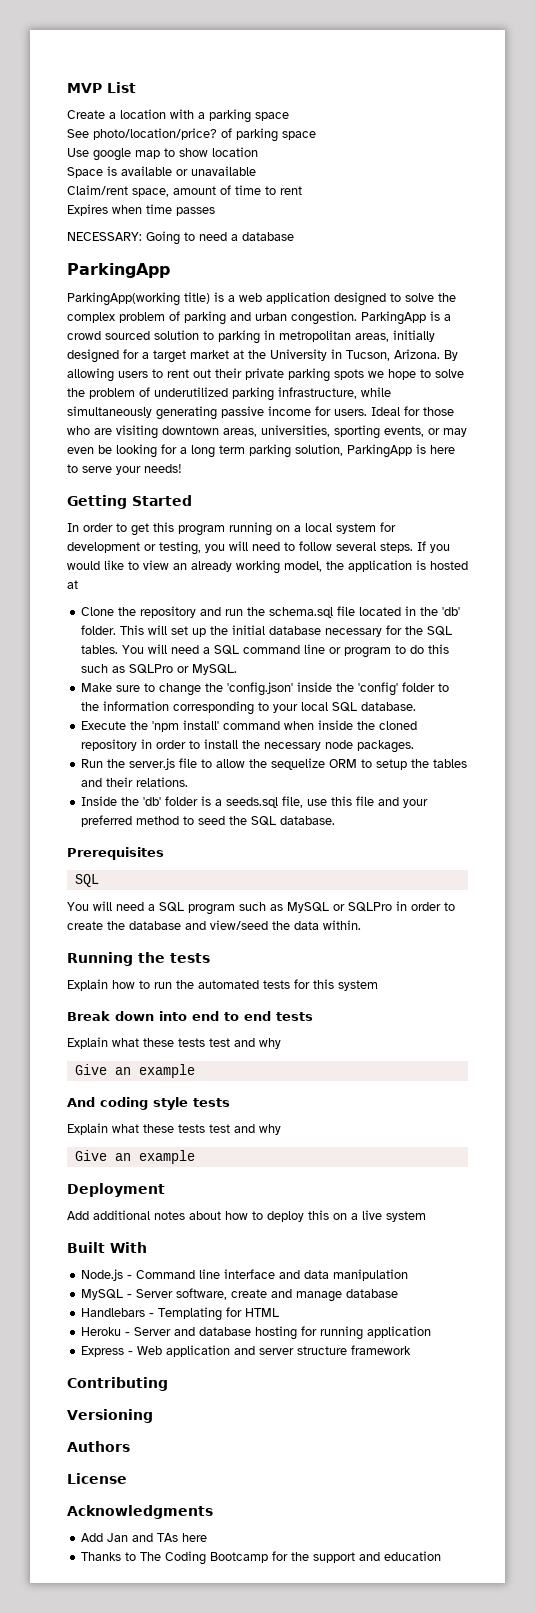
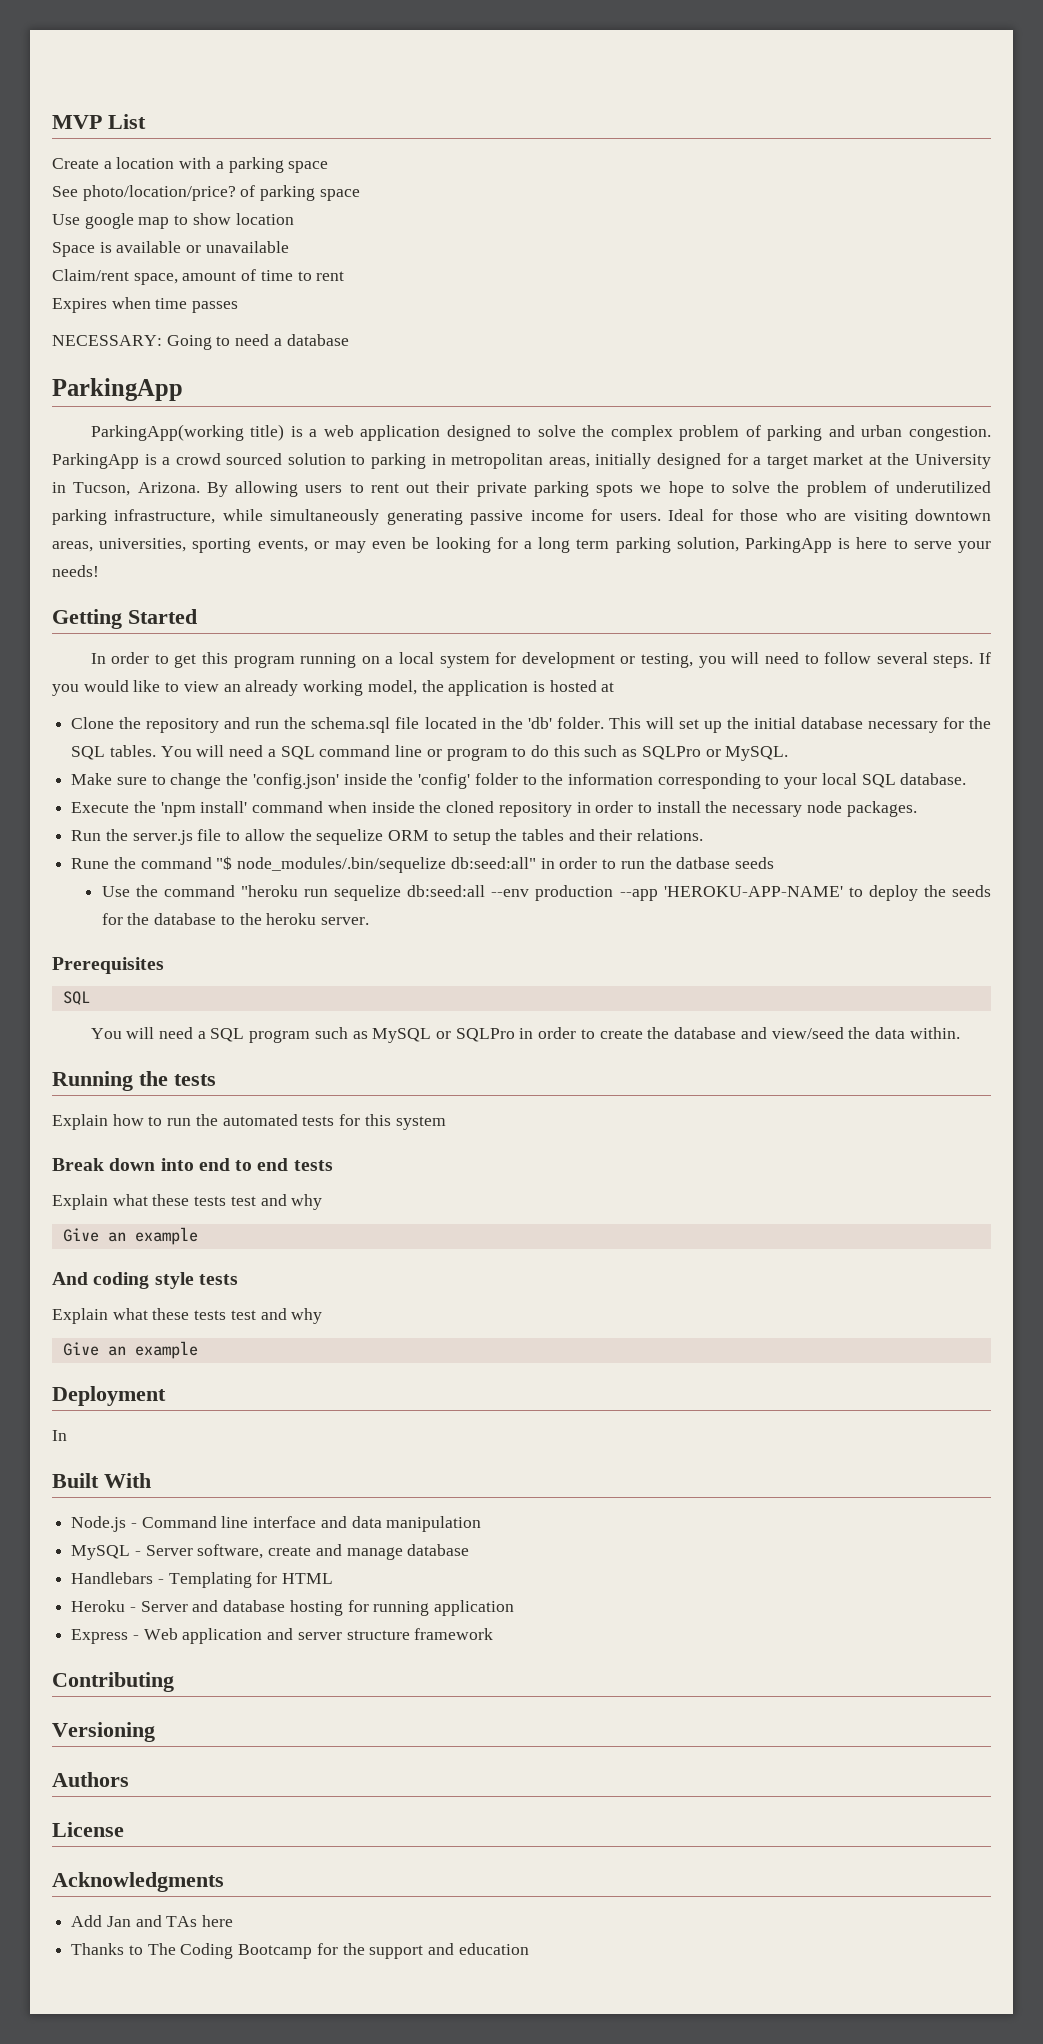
[81,796,429,808] [81,815,336,827] Inside the 'db' folder is a seeds.sql file, use this file and your preferred method to seed the SQL database. -> [71,856,774,873] [101,885,991,901] [101,913,369,925] Rune the command "$ node_modules/.bin/sequelize db:seed:all" in order to run the datbase seeds // Use the command "heroku run sequelize db:seed:all --env production --app 'HEROKU-APP-NAME' to deploy the seeds for the database to the heroku server.
[67,1210,426,1222] Add additional notes about how to deploy this on a live system -> [52,1430,67,1441] In

